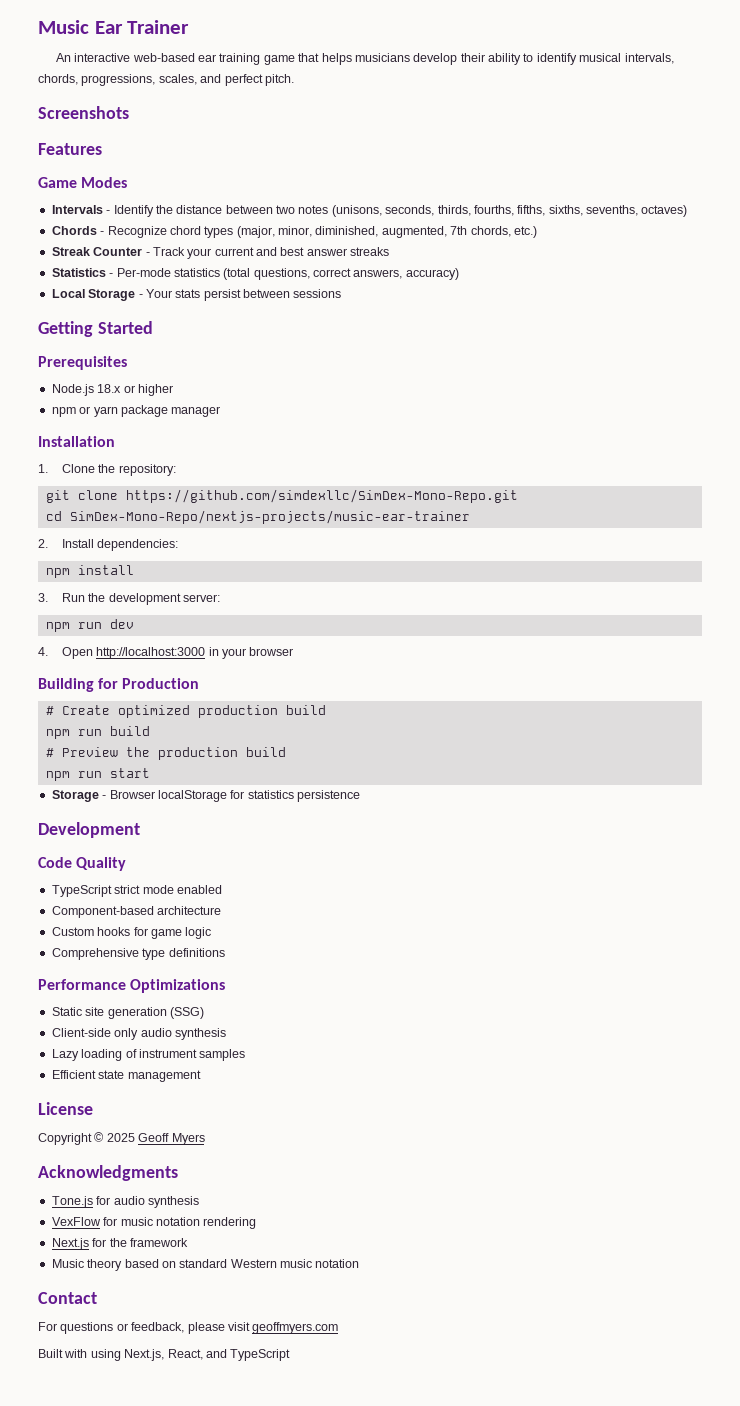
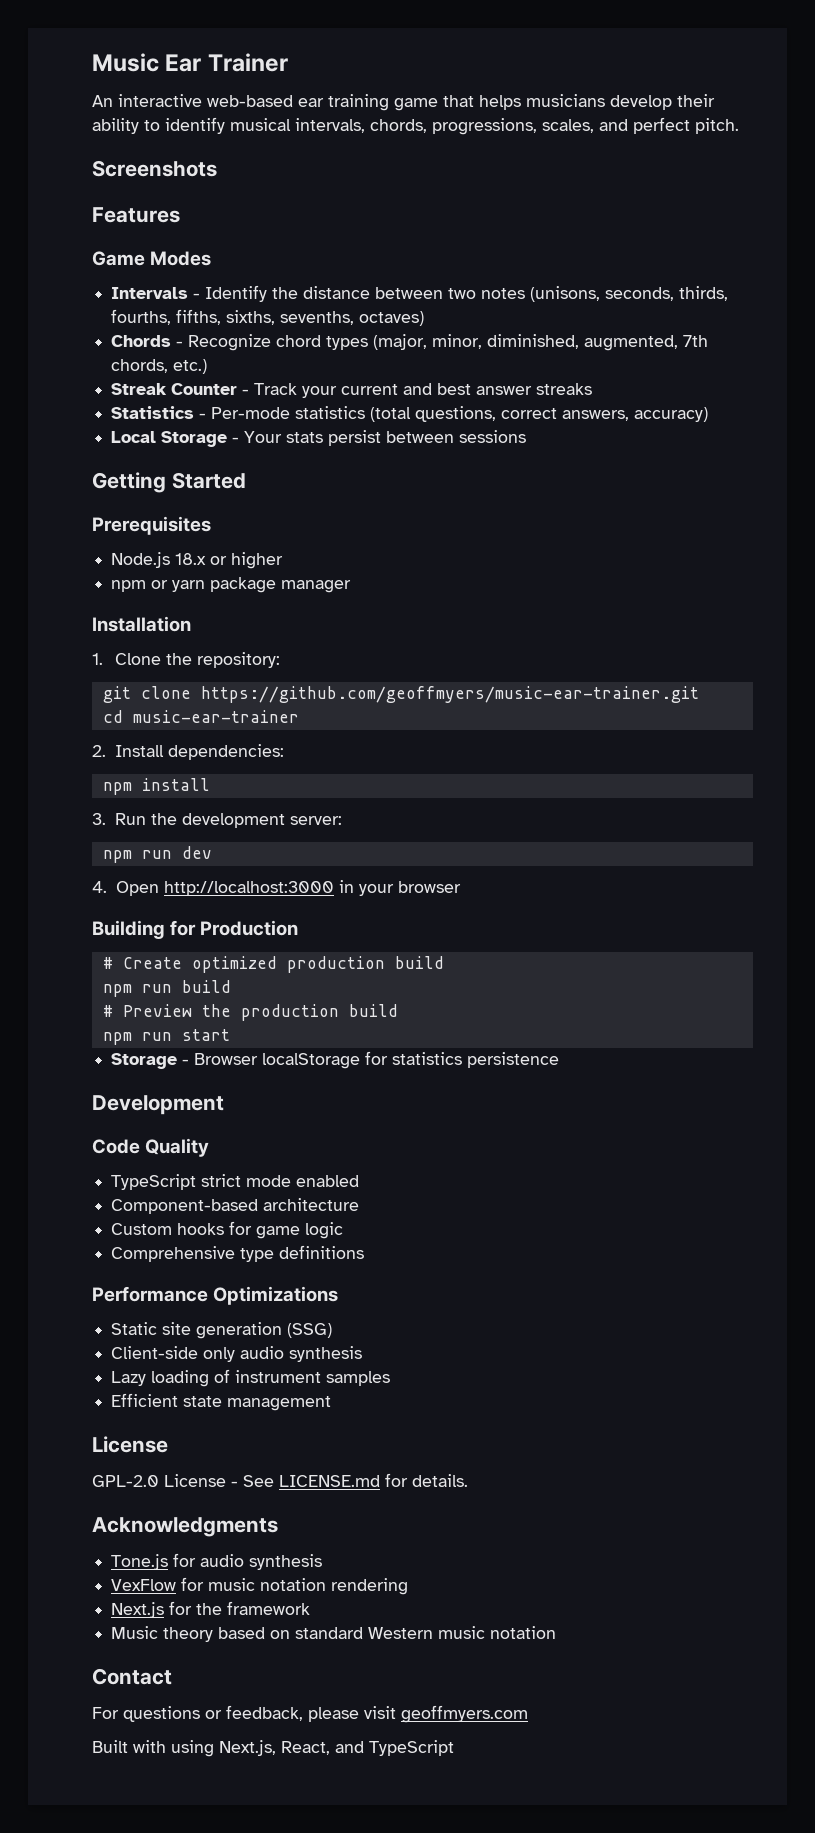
[125,489,518,503] https://github.com/simdexllc/SimDex-Mono-Repo.git -> [200,686,699,703] https://github.com/geoffmyers/music-ear-trainer.git
[69,510,470,524] SimDex-Mono-Repo/nextjs-projects/music-ear-trainer -> [132,710,299,723] music-ear-trainer
[38,1132,205,1145] Copyright © 2025 Geoff Myers -> [92,1473,468,1487] GPL-2.0 License - See LICENSE.md for details.

